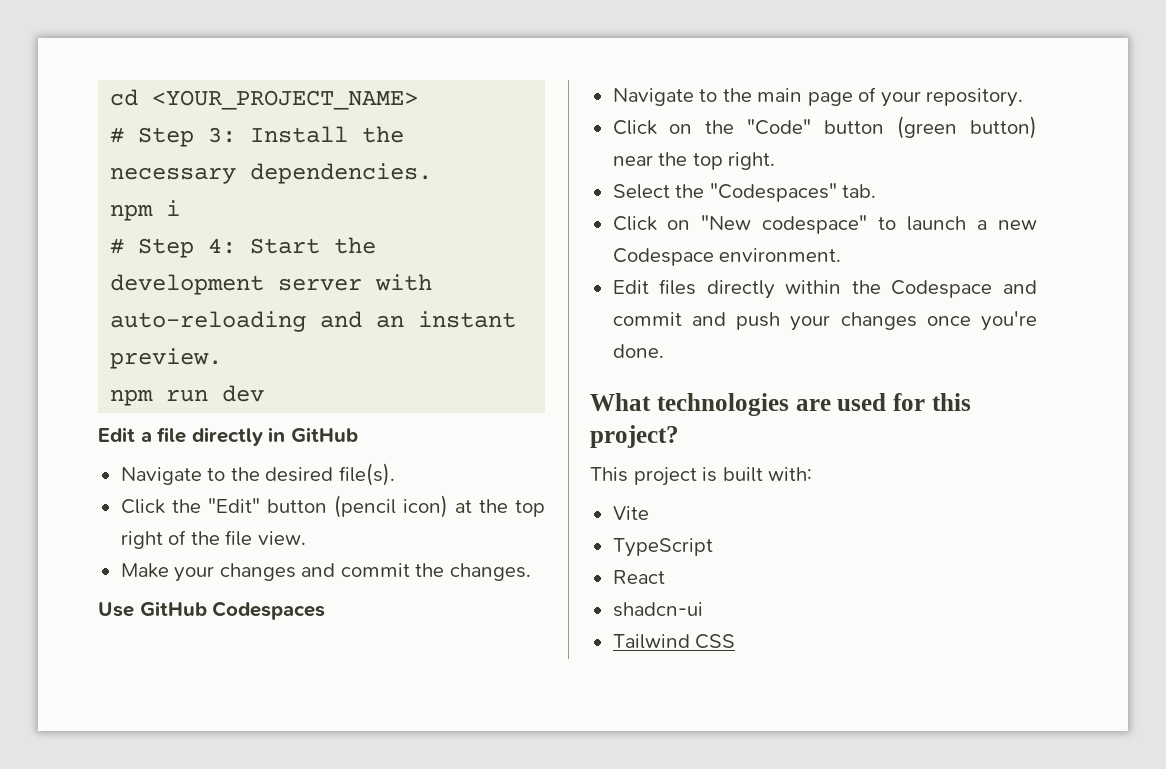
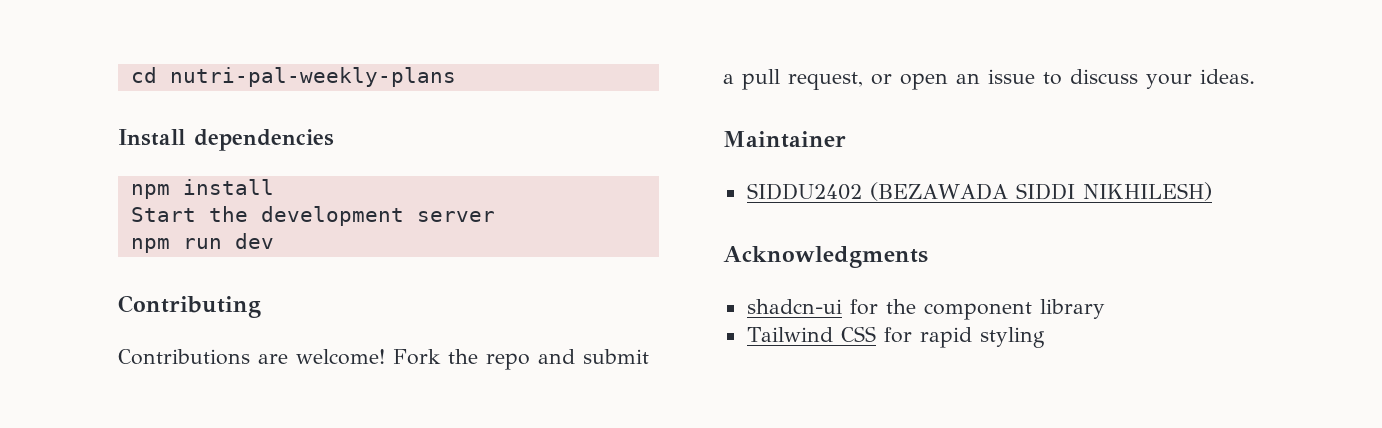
[152,90,419,110] [110,126,405,147] [110,163,433,184] [110,200,181,221] [110,237,377,258] [110,274,433,295] [110,311,517,332] [110,348,223,369] [110,385,265,406] [98,427,358,446] [120,463,395,486] [120,495,545,518] [120,530,306,549] [120,563,531,582] [98,601,326,620] [612,87,1024,107] [612,116,1037,139] [612,152,776,170] [612,183,877,202] [612,215,1037,234] [612,248,842,266] [612,279,1037,299] [612,311,1037,331] [612,344,664,358] [590,393,971,416] [590,425,679,448] [590,467,813,486] [612,506,649,520] [612,538,713,557] [612,570,665,584] [612,602,703,617] <YOUR_PROJECT_NAME> // # Step 3: Install the necessary dependencies. // npm i // # Step 4: Start the development server with auto-reloading and an instant preview. // npm run dev // Edit a file directly in GitHub // Navigate to the desired file(s). // Click the "Edit" button (pencil icon) at the top right of the file view. // Make your changes and commit the changes. // Use GitHub Codespaces // Navigate to the main page of your repository. // Click on the "Code" button (green button) near the top right. // Select the "Codespaces" tab. // Click on "New codespace" to launch a new Codespace environment. // Edit files directly within the Codespace and commit and push your changes once you're done. // What technologies are used for this project? // This project is built with: // Vite // TypeScript // React // shadcn-ui -> [169,67,456,87] [118,129,334,151] [130,179,274,199] [130,206,495,226] [130,233,274,253] [118,295,261,318] [118,349,649,370] [723,69,1255,90] [723,131,846,148] [746,182,1212,201] [723,246,928,268] [746,299,1105,320] nutri-pal-weekly-plans // Install dependencies // npm install // Start the development server // npm run dev // Contributing // Contributions are welcome! Fork the repo and submit a pull request, or open an issue to discuss your ideas. // Maintainer // SIDDU2402 (BEZAWADA SIDDI NIKHILESH) // Acknowledgments // shadcn-ui for the component library
(736, 641) none -> [883,327,1045,348] for rapid styling

